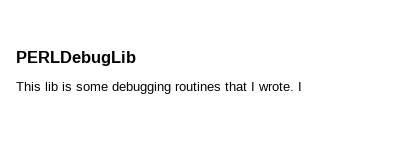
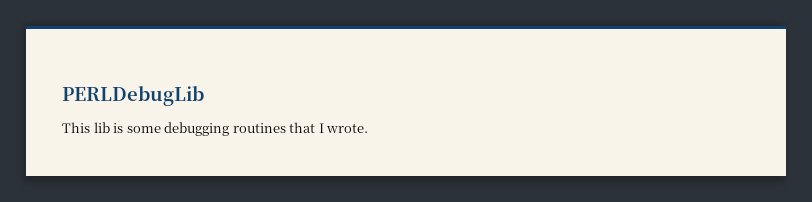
[298,82,302,91] I -> (369, 128) none

